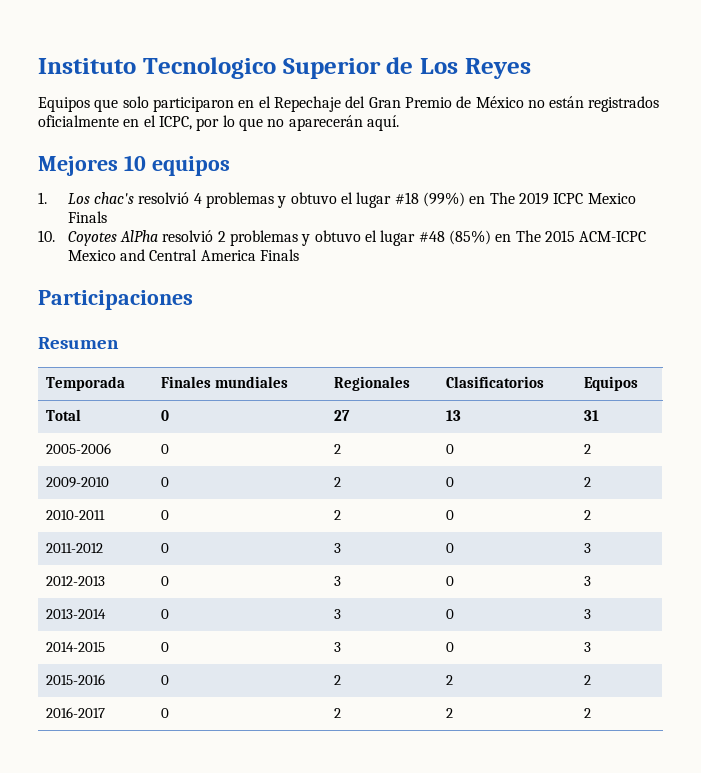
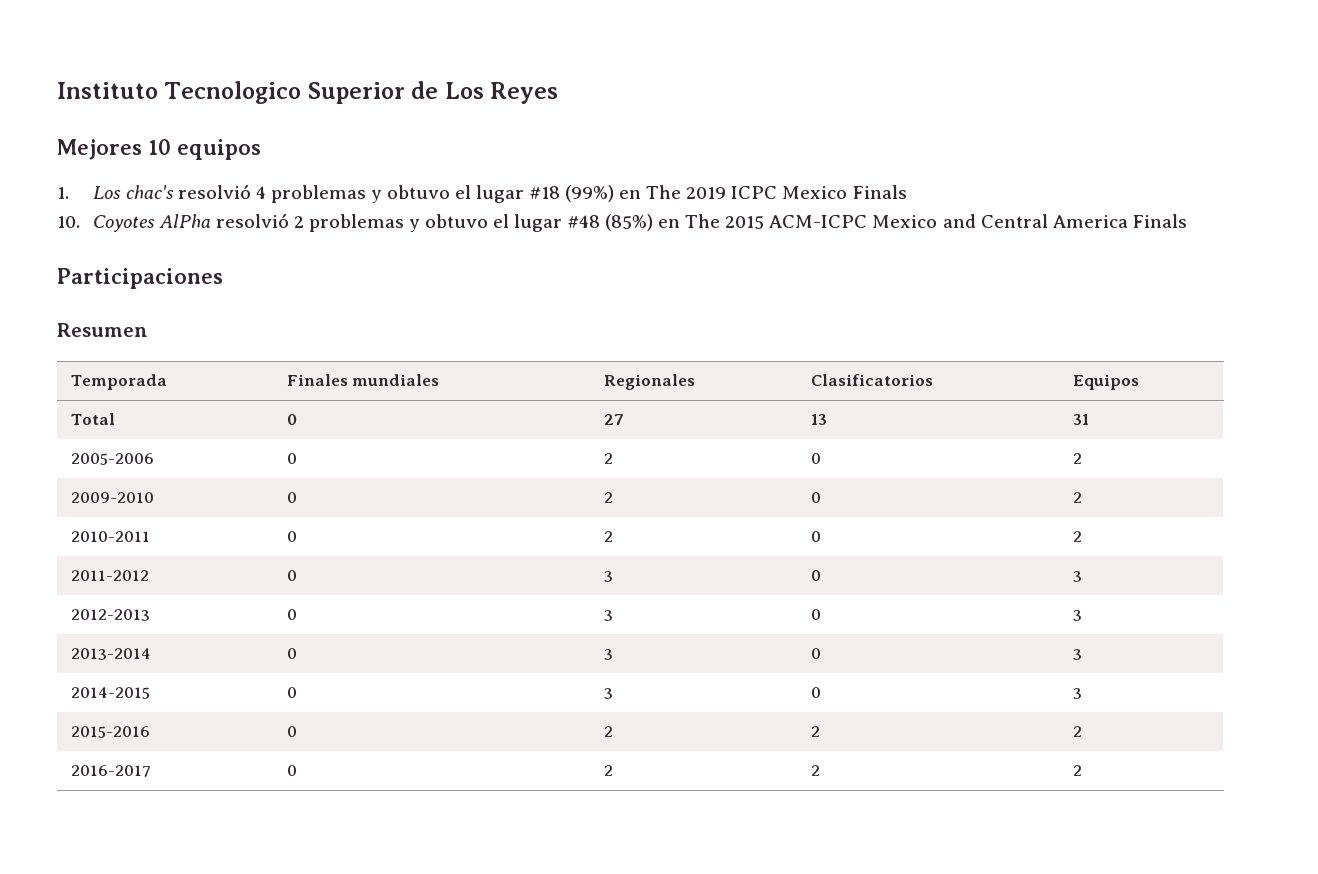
[38,96,660,112] [38,115,399,131] // Equipos que solo participaron en el Repechaje del Gran Premio de México no están registrados oficialmente en el ICPC, por lo que no aparecerán aquí. -> (559, 93) none

